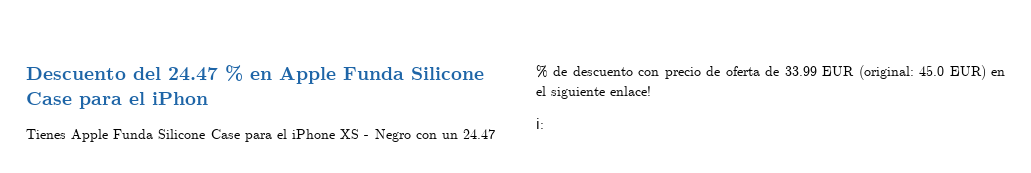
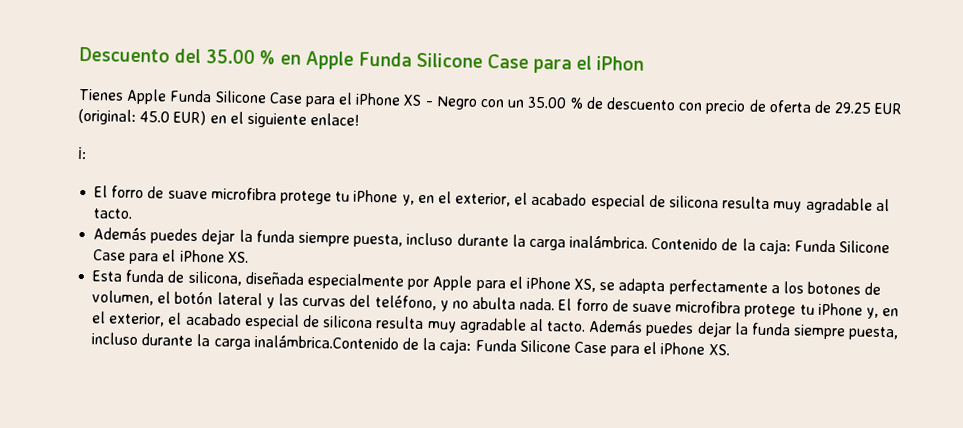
[168,67,218,81] 24.47 -> [205,49,256,65] 35.00
[462,129,495,139] 24.47 -> [527,96,568,109] 35.00
[784,66,817,76] 33.99 -> [834,102,873,114] 29.25
(544, 123) none -> [94,185,890,214] [93,208,134,219] [93,227,891,255] [93,249,249,265] [92,269,882,297] [92,290,900,319] [92,311,900,341] [91,332,730,357] // El forro de suave microfibra protege tu iPhone y, en el exterior, el acabado especial de silicona resulta muy agradable al tacto. // Además puedes dejar la funda siempre puesta, incluso durante la carga inalámbrica. Contenido de la caja: Funda Silicone Case para el iPhone XS. // Esta funda de silicona, diseñada especialmente por Apple para el iPhone XS, se adapta perfectamente a los botones de volumen, el botón lateral y las curvas del teléfono, y no abulta nada. El forro de suave microfibra protege tu iPhone y, en el exterior, el acabado especial de silicona resulta muy agradable al tacto. Además puedes dejar la funda siempre puesta, incluso durante la carga inalámbrica.Contenido de la caja: Funda Silicone Case para el iPhone XS.

